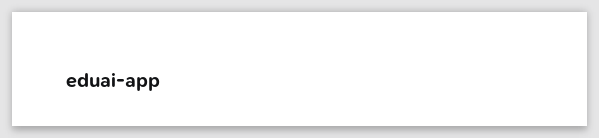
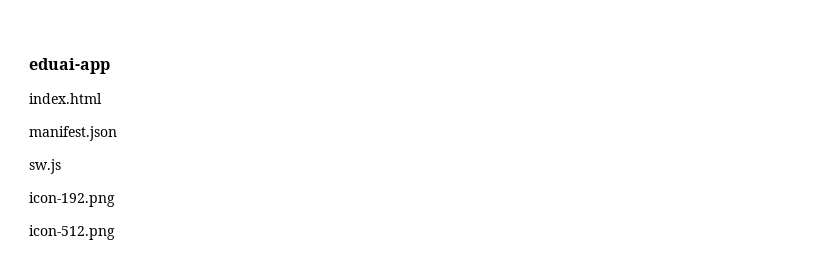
(160, 81) none -> [29,93,102,104] [29,126,117,141] [29,159,61,174] [29,192,115,207] [29,225,115,240] // index.html // manifest.json // sw.js // icon-192.png // icon-512.png

